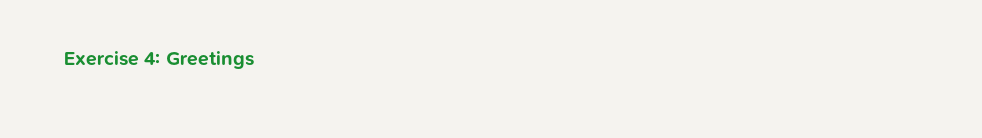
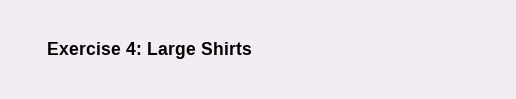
[165,51,254,69] Greetings -> [147,42,252,59] Large Shirts

